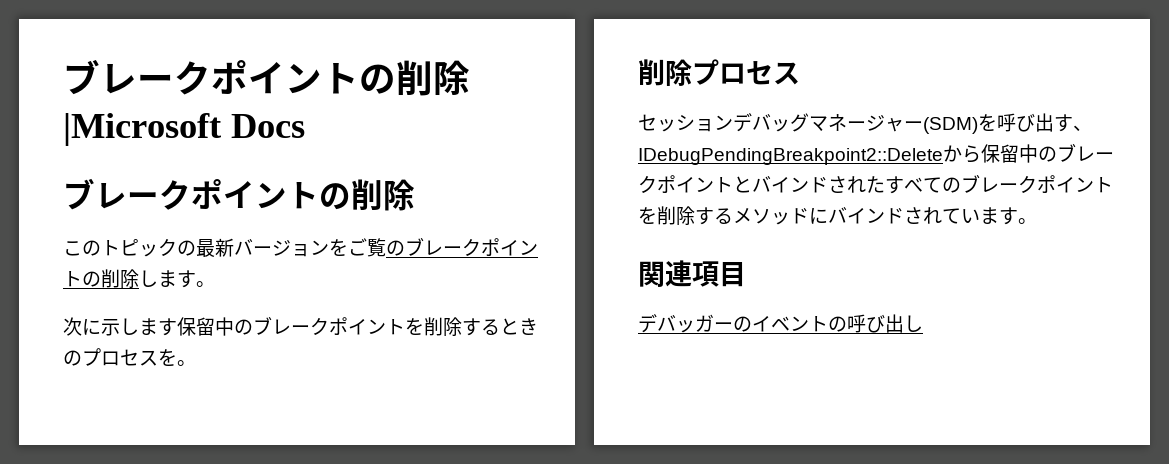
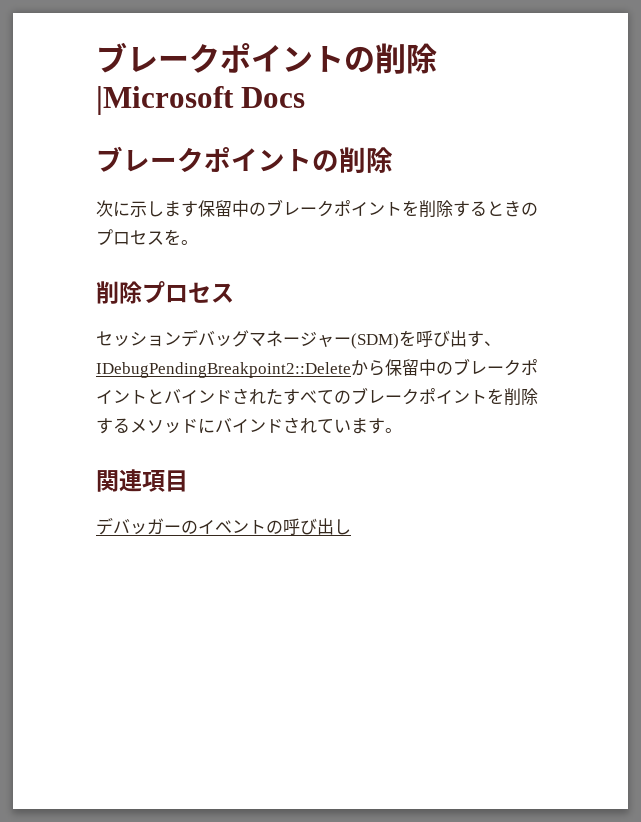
[63,237,538,257] [63,269,215,288] // このトピックの最新バージョンをご覧のブレークポイントの削除します。 -> (393, 160) none

